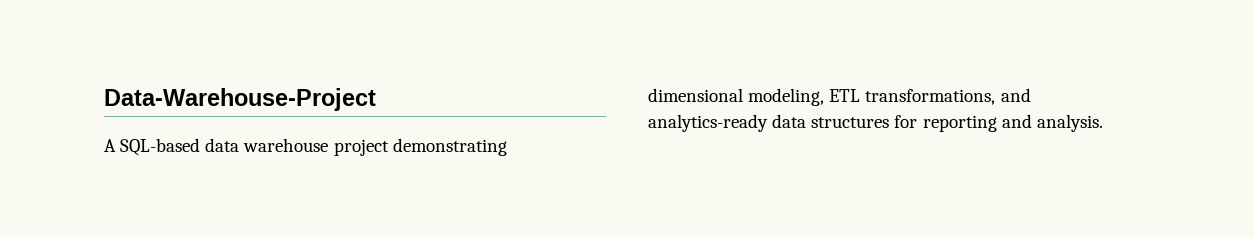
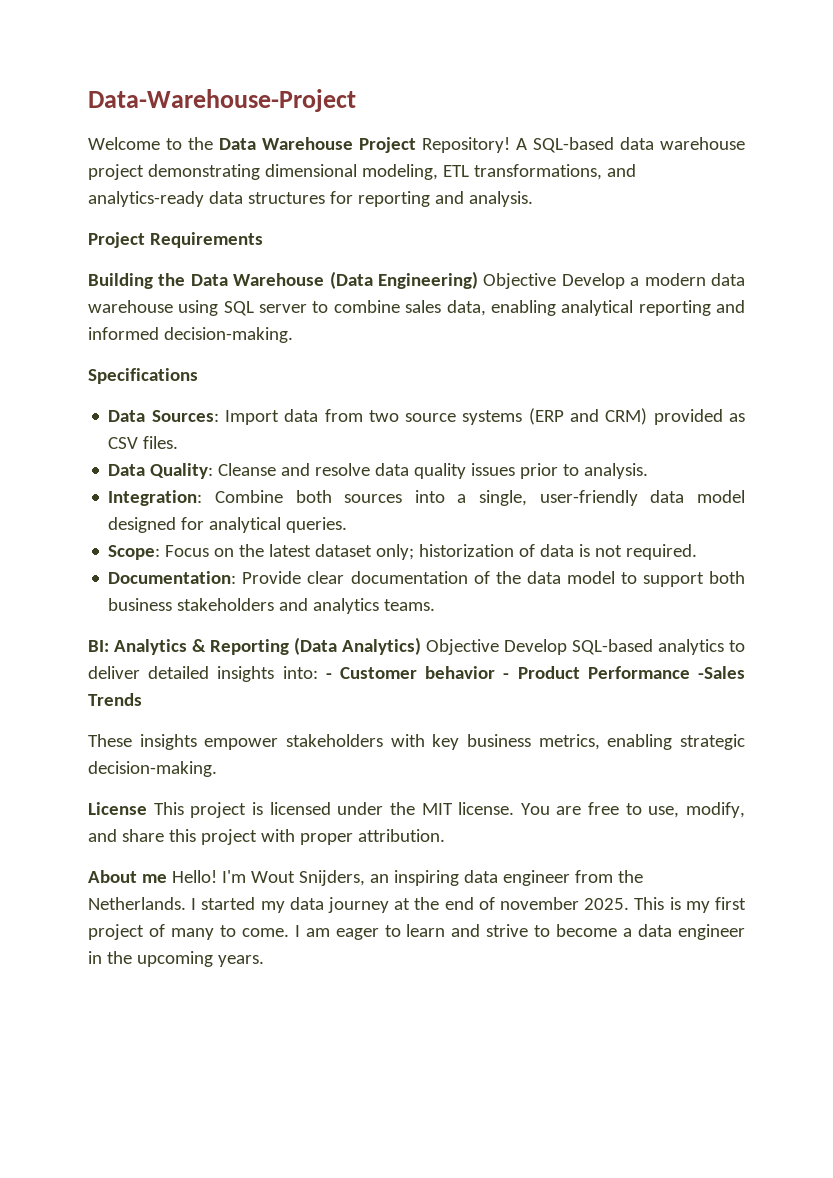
(376, 99) none -> [88,137,510,153] Welcome to the Data Warehouse Project Repository!
(1103, 123) none -> [88,232,263,248] [88,271,745,289] [88,300,745,316] [88,327,293,343] [88,368,198,384] [108,408,746,425] [108,436,179,449] [108,463,649,479] [108,490,745,506] [108,517,348,533] [108,544,698,560] [108,571,745,587] [108,598,436,614] [88,637,745,655] [88,666,745,682] [88,693,142,706] [88,734,745,750] [88,761,217,777] [88,802,745,818] [88,829,445,845] [88,870,643,886] [88,897,747,913] [88,924,745,940] [88,951,264,967] // Project Requirements // Building the Data Warehouse (Data Engineering) Objective Develop a modern data warehouse using SQL server to combine sales data, enabling analytical reporting and informed decision-making. // Specifications // Data Sources: Import data from two source systems (ERP and CRM) provided as CSV files. // Data Quality: Cleanse and resolve data quality issues prior to analysis. // Integration: Combine both sources into a single, user-friendly data model designed for analytical queries. // Scope: Focus on the latest dataset only; historization of data is not required. // Documentation: Provide clear documentation of the data model to support both business stakeholders and analytics teams. // BI: Analytics & Reporting (Data Analytics) Objective Develop SQL-based analytics to deliver detailed insights into: - Customer behavior - Product Performance -Sales Trends // These insights empower stakeholders with key business metrics, enabling strategic decision-making. // License This project is licensed under the MIT license. You are free to use, modify, and share this project with proper attribution. // About me Hello! I'm Wout Snijders, an inspiring data engineer from the Netherlands. I started my data journey at the end of november 2025. This is my first project of many to come. I am eager to learn and strive to become a data engineer in the upcoming years.

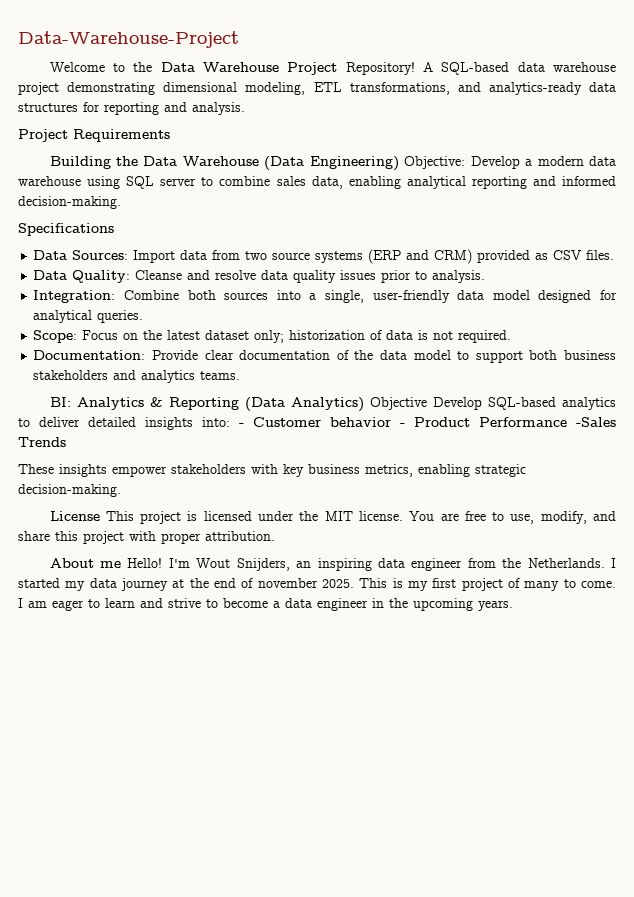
[483,273,557,289] Objective -> [404,156,466,169] Objective:

